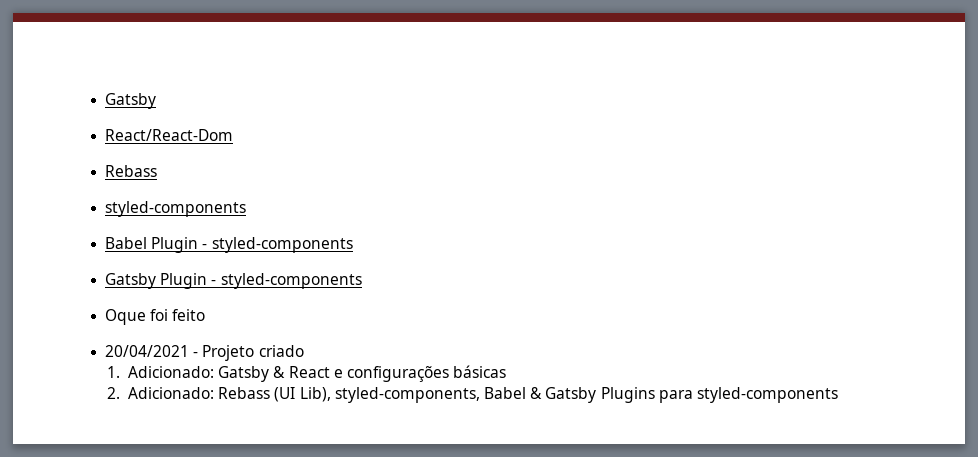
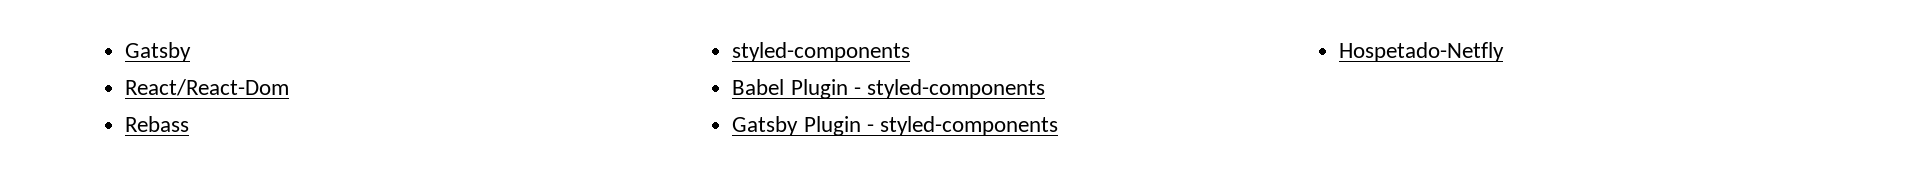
[105,309,206,325] [105,345,304,361] [107,365,507,382] [107,387,838,403] Oque foi feito // 20/04/2021 - Projeto criado // 1. Adicionado: Gatsby & React e configurações básicas // 2. Adicionado: Rebass (UI Lib), styled-components, Babel & Gatsby Plugins para styled-components -> [1339,42,1505,62] Hospetado-Netfly

